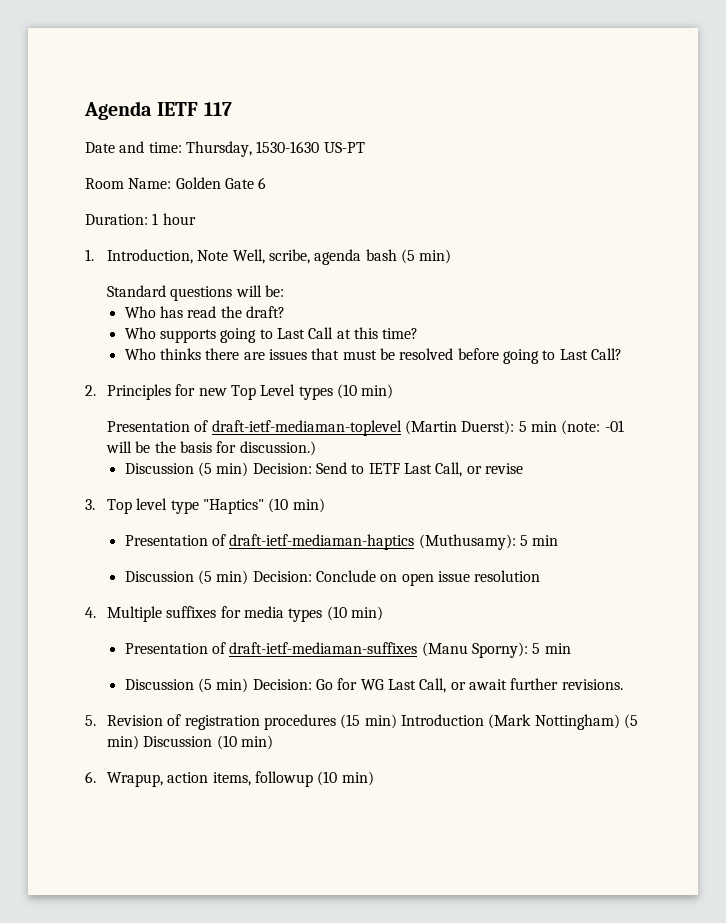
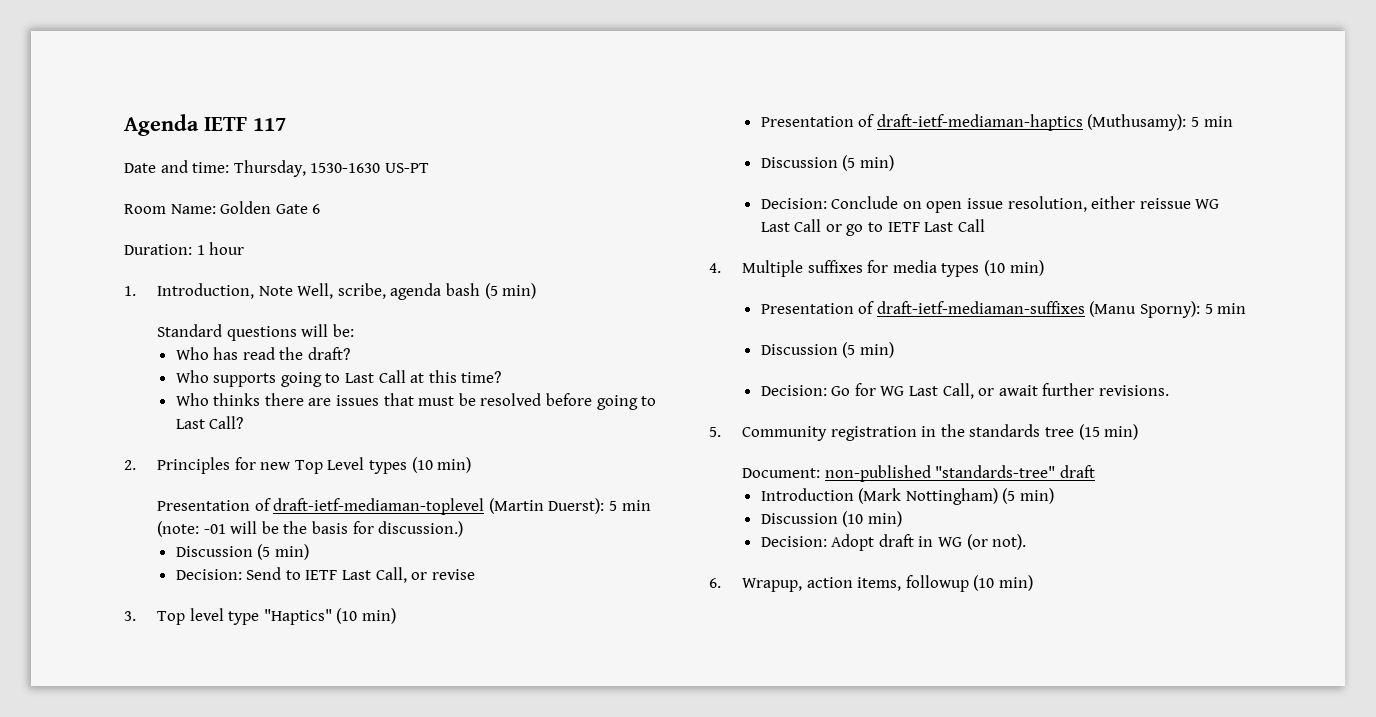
(249, 469) none -> (309, 552) //
(249, 577) none -> (894, 163) //
[474,570,541,582] resolution -> [1007,196,1220,212] [760,219,985,236] resolution, either reissue WG Last Call or go to IETF Last Call
(249, 685) none -> (894, 350) //
[107,714,397,730] Revision of registration procedures (15 min) -> [741,424,1139,441] [741,465,1095,482] Community registration in the standards tree (15 min) // Document: non-published "standards-tree" draft //
(140, 742) none -> (1055, 496) //
(274, 742) none -> [760,534,1027,551] // Decision: Adopt draft in WG (or not).

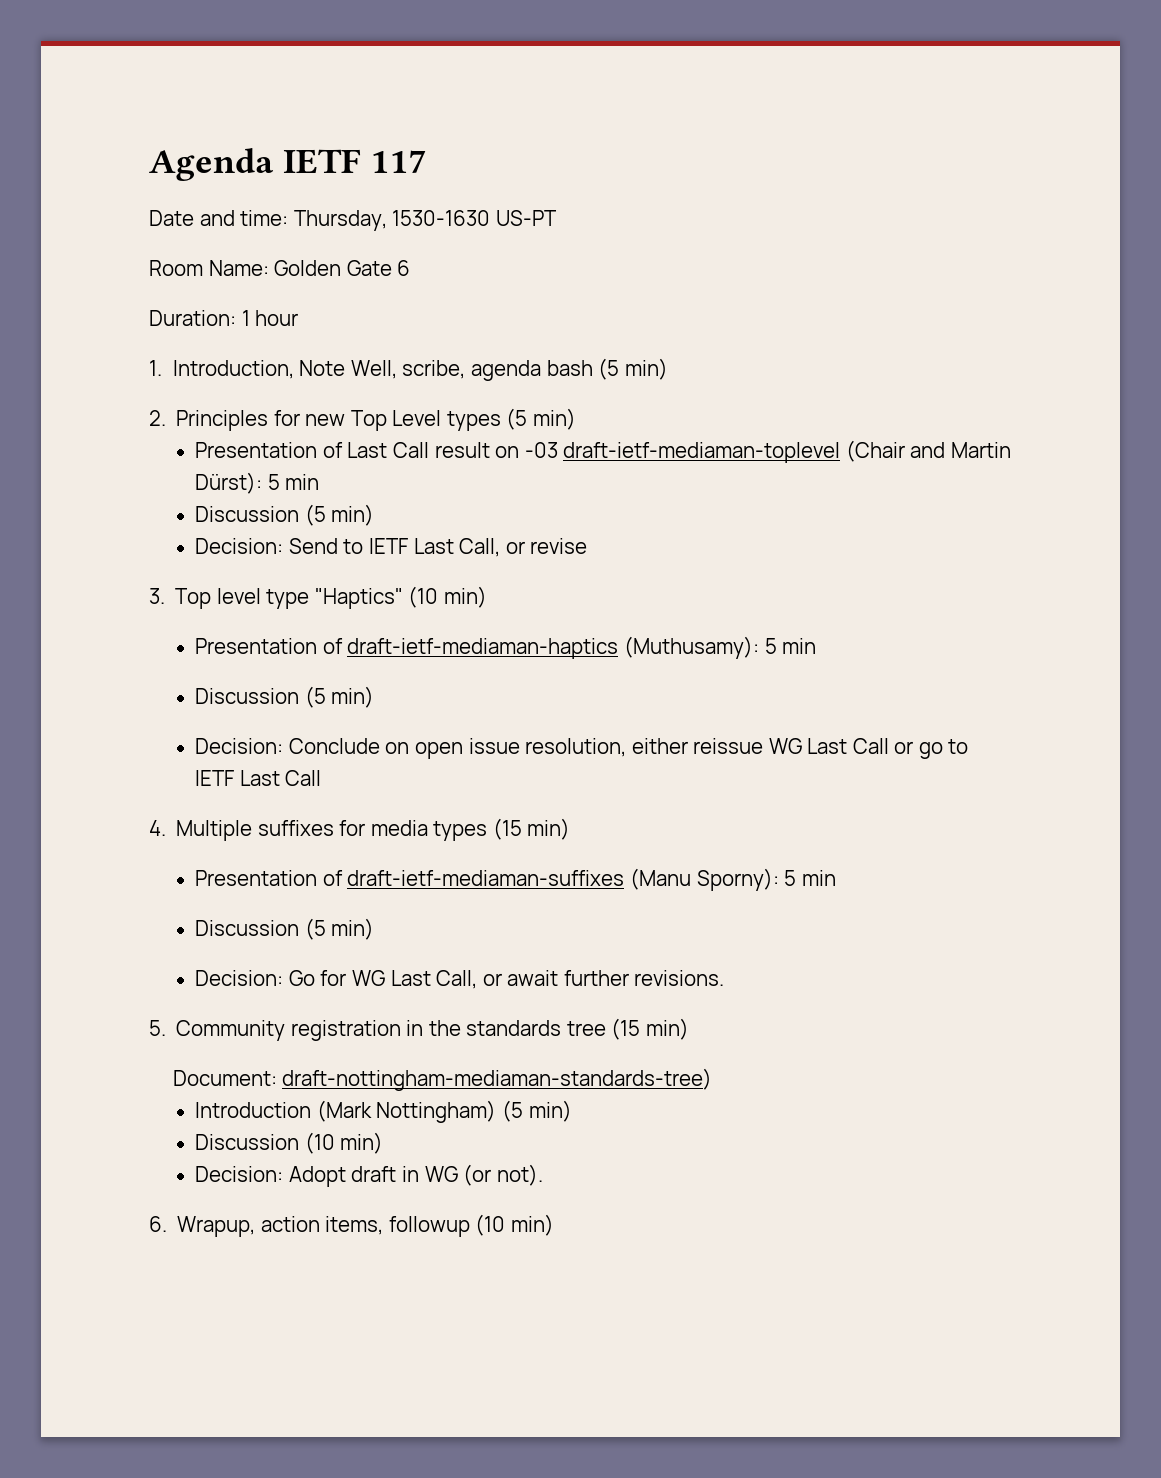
[156,324,354,341] [175,347,351,360] [175,370,502,387] [175,393,657,410] [175,416,244,429] // Standard questions will be: // Who has read the draft? // Who supports going to Last Call at this time? // Who thinks there are issues that must be resolved before going to Last Call? -> (668, 369) none
[411,457,472,473] [156,498,651,515] [156,521,464,537] (10 min) // Presentation of draft-ietf-mediaman-toplevel (Martin Duerst): 5 min (note: -01 will be the basis for discussion.) -> [506,408,576,430] [195,440,1011,463] [195,472,320,494] (5 min) // Presentation of Last Call result on -03 draft-ietf-mediaman-toplevel (Chair and Martin Dürst): 5 min
[983,260,1005,276] (10 -> [492,818,522,840] (15
[824,465,1095,482] non-published "standards-tree" draft -> [282,1068,713,1091] draft-nottingham-mediaman-standards-tree)

